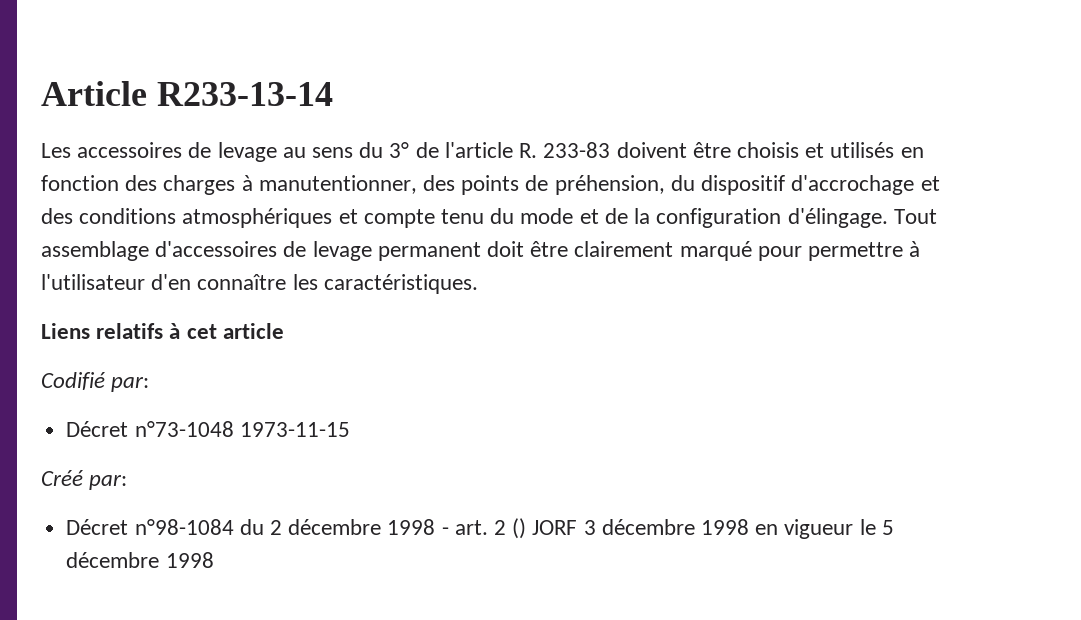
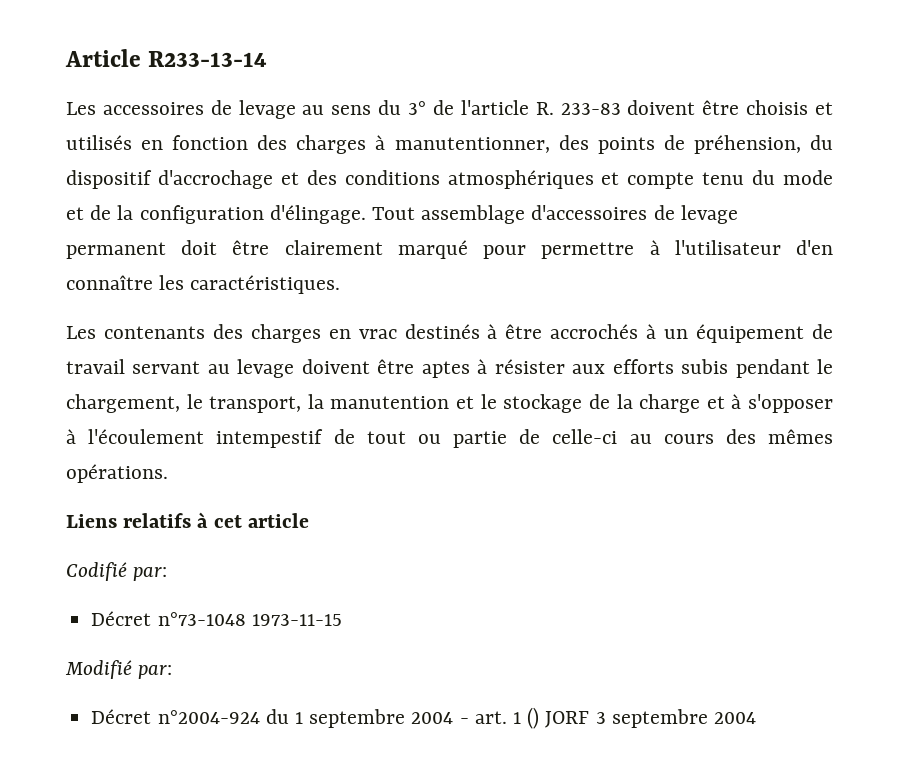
(478, 284) none -> [66,324,833,343] [66,359,833,378] [66,394,834,413] [66,429,833,448] [66,464,168,483] // Les contenants des charges en vrac destinés à être accrochés à un équipement de travail servant au levage doivent être aptes à résister aux efforts subis pendant le chargement, le transport, la manutention et le stockage de la charge et à s'opposer à l'écoulement intempestif de tout ou partie de celle-ci au cours des mêmes opérations.
[41,470,128,490] [66,519,436,535] Créé par: // Décret n°98-1084 du 2 décembre 1998 -> [65,660,173,679] [91,709,454,728] Modifié par: // Décret n°2004-924 du 1 septembre 2004
[493,520,506,535] 2 -> [512,712,521,724] 1
[601,519,894,539] [66,552,214,568] décembre 1998 en vigueur le 5 décembre 1998 -> [611,709,757,728] septembre 2004

